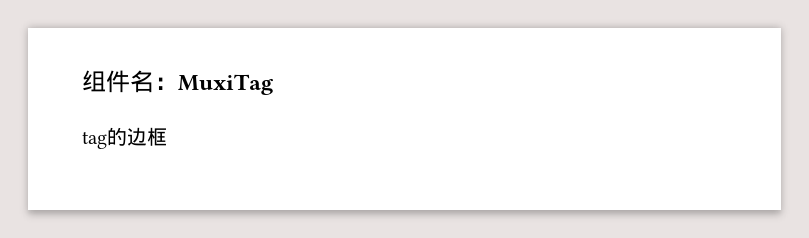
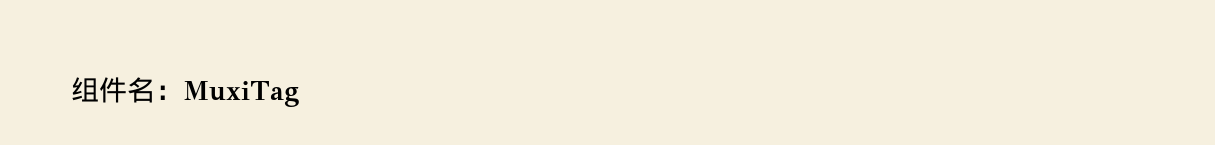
[82,127,167,149] // tag的边框 -> (299, 94) none

